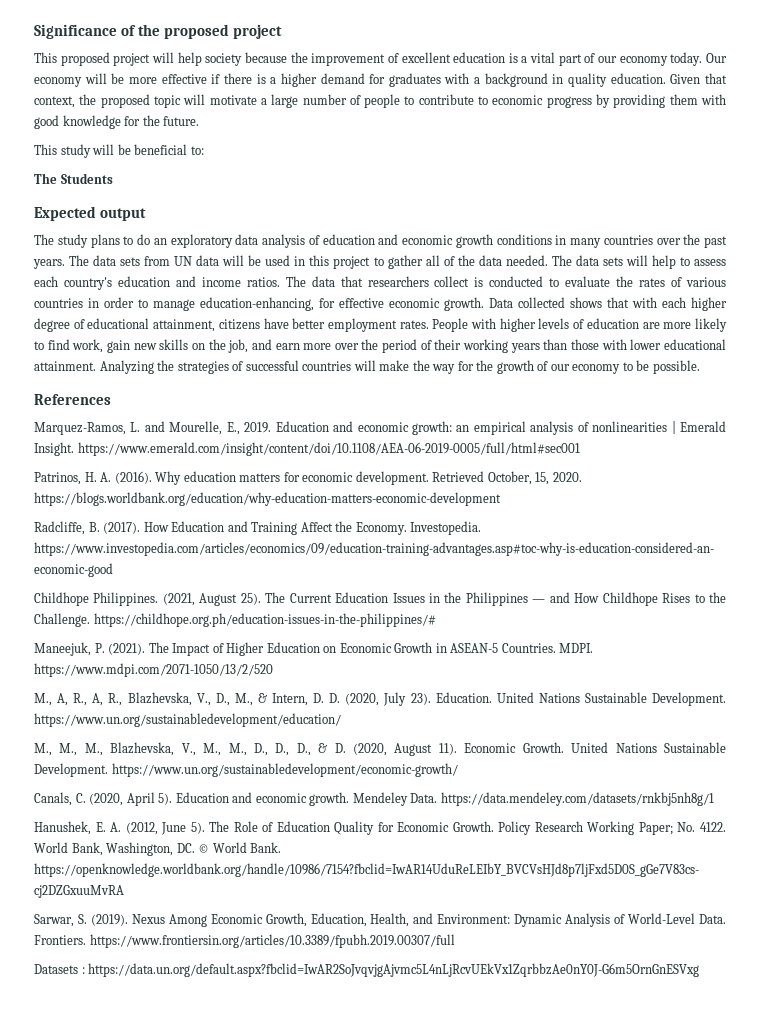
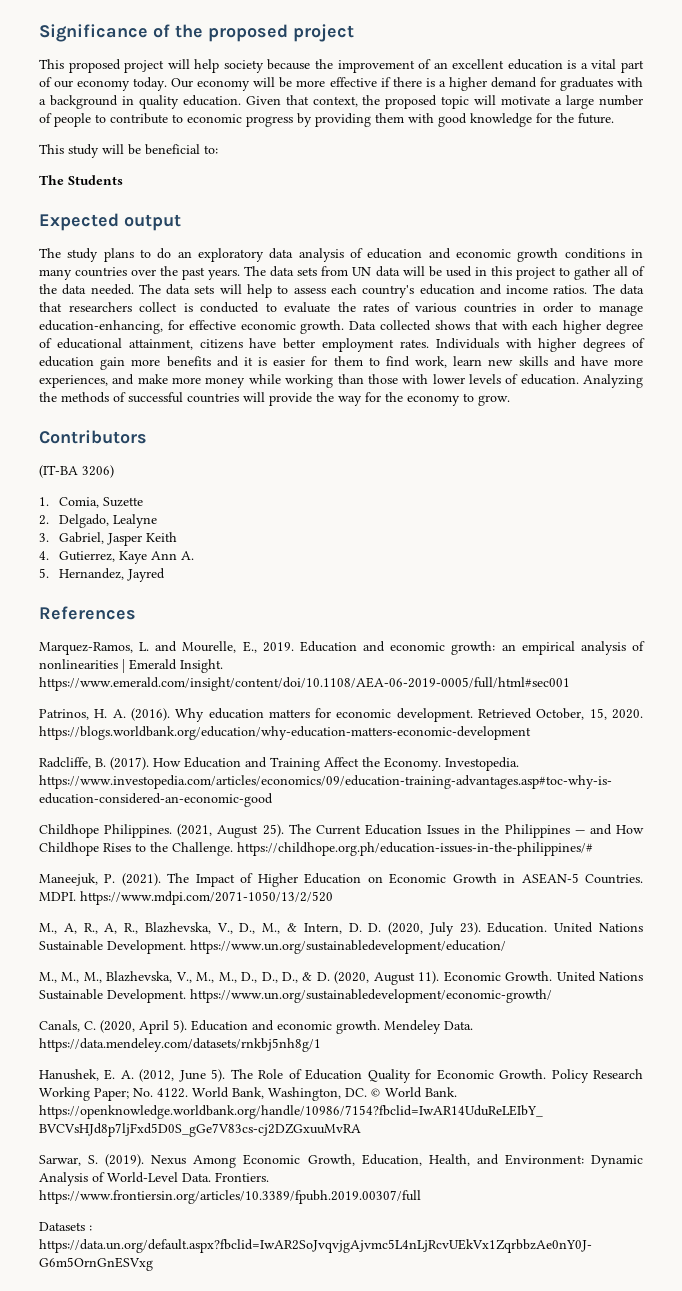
(399, 58) none -> [433,62,448,69] an
[432,318,469,332] People -> [435,338,499,349] Individuals
[538,318,728,332] levels of education are more likely -> [583,338,645,352] [39,356,363,370] degrees of education gain more benefits and it is easier for them
[106,340,130,353] gain -> [453,356,483,366] learn
[191,339,540,353] on the job, and earn more over the period of their working years -> [553,356,643,367] [39,374,334,388] and have more experiences, and make more money while working
[664,339,727,350] [34,361,96,371] educational attainment. -> [468,374,579,385] levels of education.
[177,361,229,374] strategies -> [61,392,109,403] methods
[379,360,410,371] make -> [269,392,312,406] provide
[496,360,700,374] growth of our economy to be possible. -> [407,393,510,406] [39,430,147,444] [39,465,114,478] [39,497,144,508] [39,514,158,528] [39,532,178,546] [39,551,195,564] [39,568,166,582] economy to grow. // Contributors // (IT-BA 3206) // 1. Comia, Suzette // 2. Delgado, Lealyne // 3. Gabriel, Jasper Keith // 4. Gutierrez, Kaye Ann A. // 5. Hernandez, Jayred

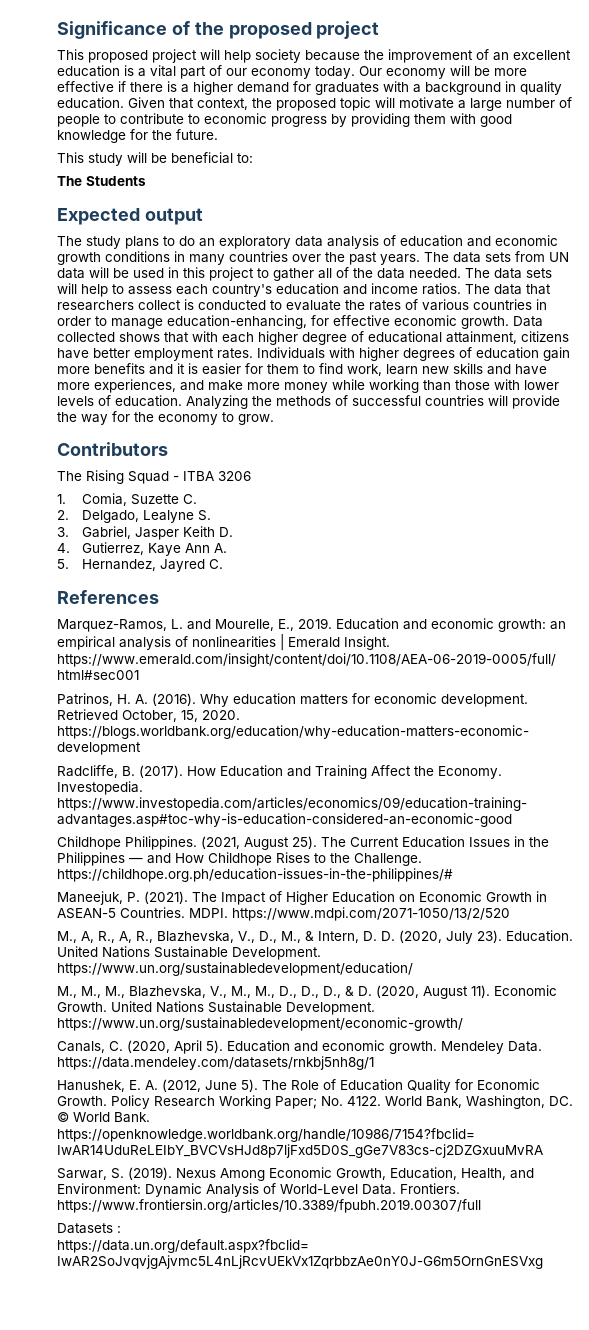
[39,465,114,478] (IT-BA 3206) -> [57,470,251,484] The Rising Squad - ITBA 3206
(144, 502) none -> [182,494,197,504] C.
(158, 521) none -> [197,510,211,521] S.
(178, 537) none -> [218,527,233,537] D.
(166, 575) none -> [208,559,223,569] C.

